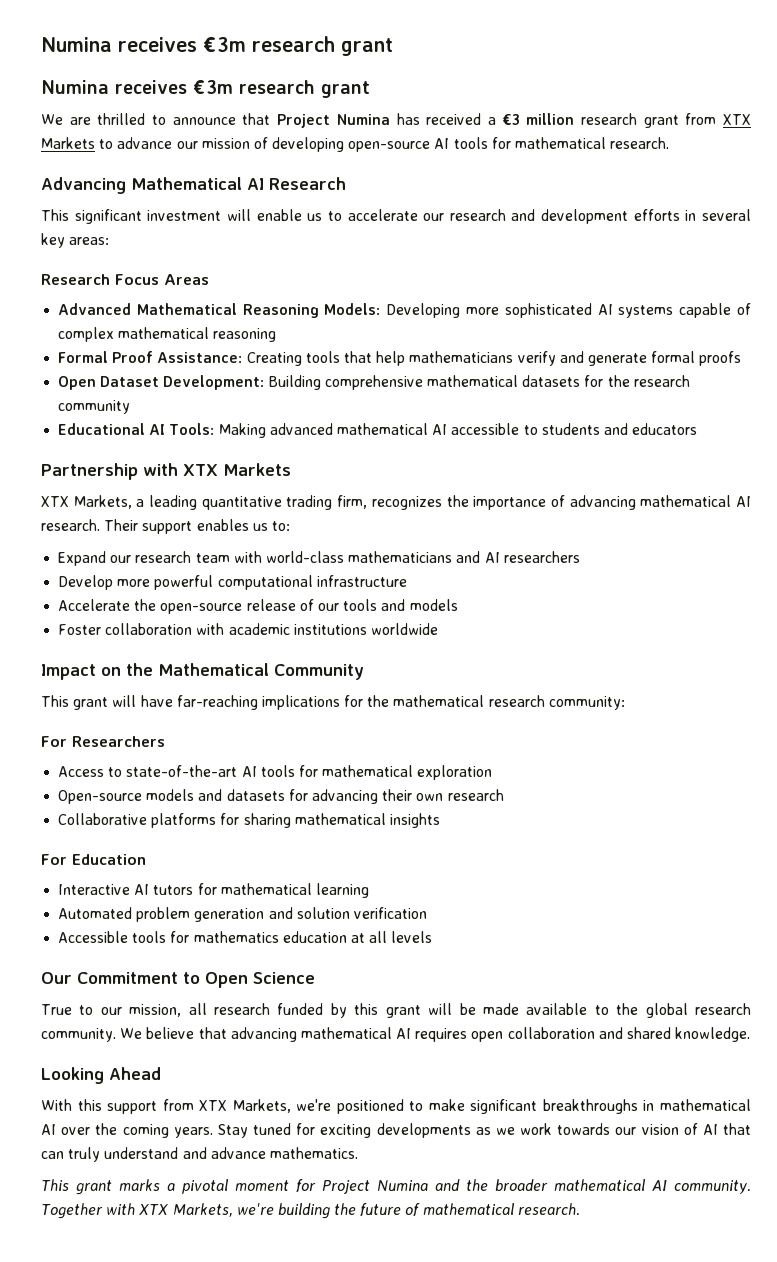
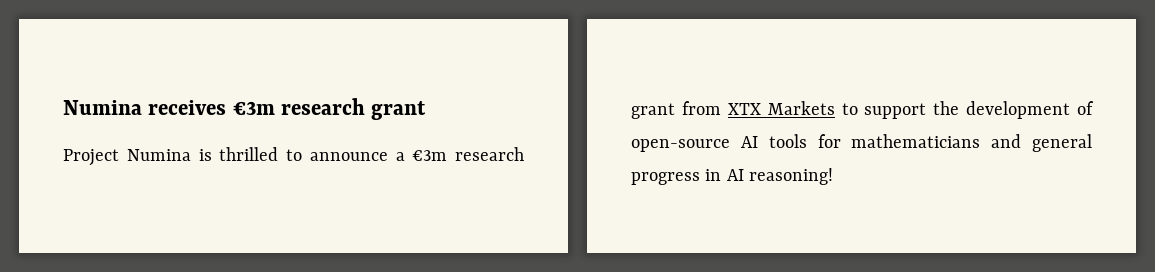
[41,36,393,56] [41,80,370,98] [41,113,575,128] Numina receives €3m research grant // Numina receives €3m research grant // We are thrilled to announce that Project Numina has received a €3 million -> [63,98,427,120] [63,147,448,166] Numina receives €3m research grant // Project Numina is thrilled to announce a €3m
[117,137,670,152] [41,177,346,194] [41,209,751,224] [41,233,110,248] [41,274,209,285] [58,303,751,318] [58,327,277,342] [58,351,742,366] [58,375,690,390] [58,400,131,414] [58,423,698,438] [41,463,291,480] [41,495,752,510] [41,519,290,534] [58,551,580,566] [58,575,407,590] [58,599,458,614] [58,623,438,635] [41,663,364,680] [41,695,625,710] [41,736,165,747] [58,765,493,780] [58,789,504,804] [58,813,440,828] [41,854,146,865] [58,883,369,898] [58,907,427,922] [58,931,433,943] [41,972,315,988] [41,1003,751,1018] [41,1027,751,1042] [41,1067,161,1084] [41,1099,752,1114] [41,1123,751,1138] [41,1147,358,1162] [41,1179,751,1195] [41,1203,580,1219] advance our mission of developing open-source AI tools for mathematical research. // Advancing Mathematical AI Research // This significant investment will enable us to accelerate our research and development efforts in several key areas: // Research Focus Areas // Advanced Mathematical Reasoning Models: Developing more sophisticated AI systems capable of complex mathematical reasoning // Formal Proof Assistance: Creating tools that help mathematicians verify and generate formal proofs // Open Dataset Development: Building comprehensive mathematical datasets for the research community // Educational AI Tools: Making advanced mathematical AI accessible to students and educators // Partnership with XTX Markets // XTX Markets, a leading quantitative trading firm, recognizes the importance of advancing mathematical AI research. Their support enables us to: // Expand our research team with world-class mathematicians and AI researchers // Develop more powerful computational infrastructure // Accelerate the open-source release of our tools and models // Foster collaboration with academic institutions worldwide // Impact on the Mathematical Community // This grant will have far-reaching implications for the mathematical research community: // For Researchers // Access to state-of-the-art AI tools for mathematical exploration // Open-source models and datasets for advancing their own research // Collaborative platforms for sharing mathematical insights // For Education // Interactive AI tutors for mathematical learning // Automated problem generation and solution verification // Accessible tools for mathematics education at all levels // Our Commitment to Open Science // True to our mission, all research funded by this grant will be made available to the global research community. We believe that advancing mathematical AI requires open collaboration and shared knowledge. // Looking Ahead // With this support from XTX Markets, we're positioned to make significant breakthroughs in mathematical AI over the coming years. Stay tuned for exciting developments as we work towards our vision of AI that can truly understand and advance mathematics. // This grant marks a pivotal moment for Project Numina and the broader mathematical AI community. Together with XTX Markets, we're building the future of mathematical research. -> [864,101,1094,119] [631,134,1092,152] [631,168,833,185] support the development of open-source AI tools for mathematicians and general progress in AI reasoning!

